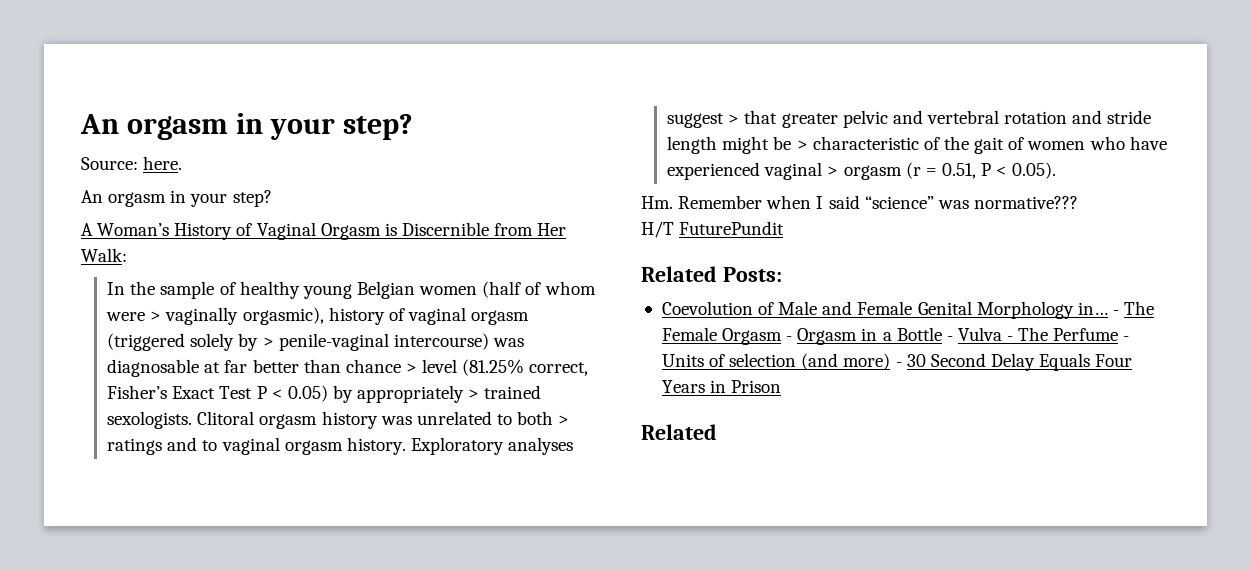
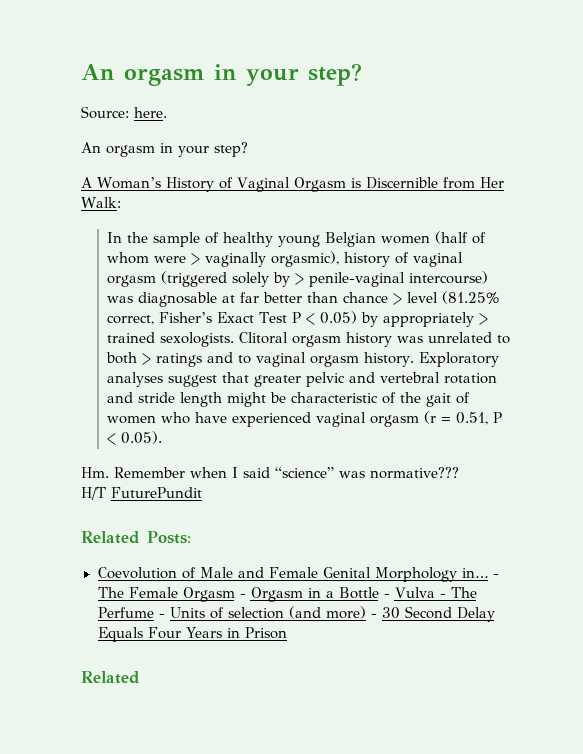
[728,114,740,124] > -> (218, 381) none
[796,140,808,150] > -> (287, 397) none
[827,166,839,176] > -> (367, 419) none

